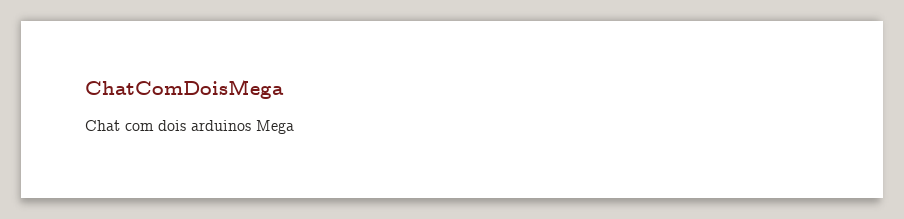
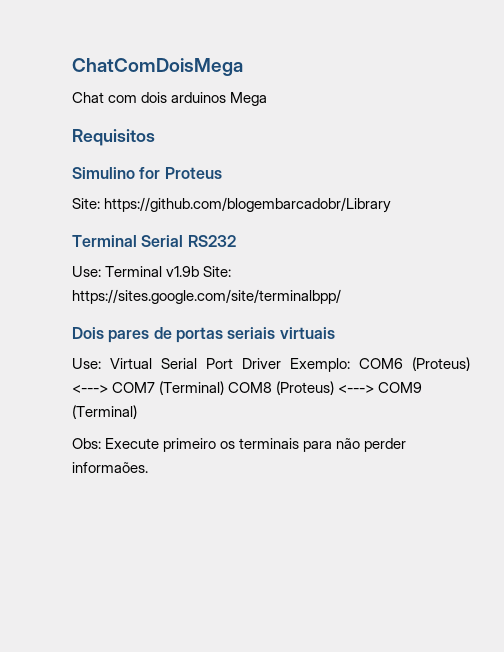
(294, 127) none -> [72,129,155,146] [72,167,222,179] [72,197,392,213] [72,235,236,247] [72,266,232,277] [72,289,341,304] [72,327,335,343] [72,357,470,372] [72,381,423,395] [72,405,137,419] [72,438,407,452] [72,462,148,473] // Requisitos // Simulino for Proteus // Site: https://github.com/blogembarcadobr/Library // Terminal Serial RS232 // Use: Terminal v1.9b Site: https://sites.google.com/site/terminalbpp/ // Dois pares de portas seriais virtuais // Use: Virtual Serial Port Driver Exemplo: COM6 (Proteus) <---> COM7 (Terminal) COM8 (Proteus) <---> COM9 (Terminal) // Obs: Execute primeiro os terminais para não perder informaões.

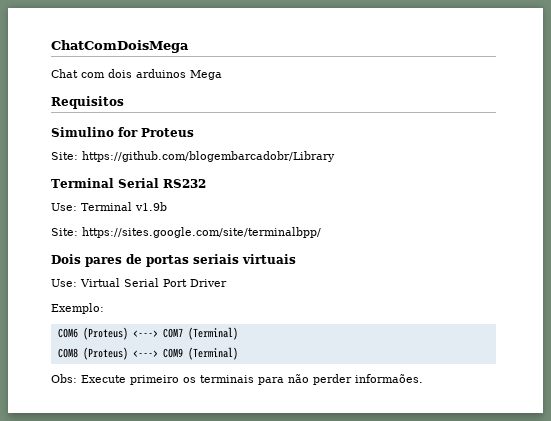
(200, 271) none -> (167, 206) //
(281, 363) none -> (227, 283) //
(350, 365) none -> (104, 308) //
(225, 388) none -> (238, 333) //

